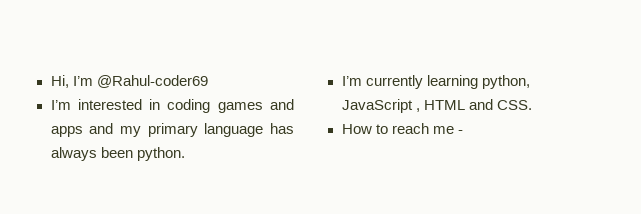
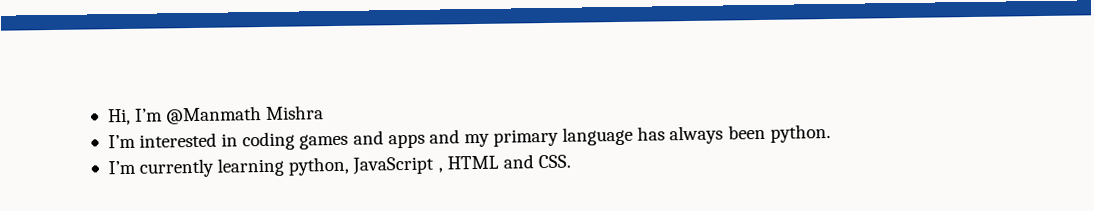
[96,75,208,88] @Rahul-coder69 -> [165,105,325,125] @Manmath Mishra
[341,123,463,134] // How to reach me - -> (571, 161) none

